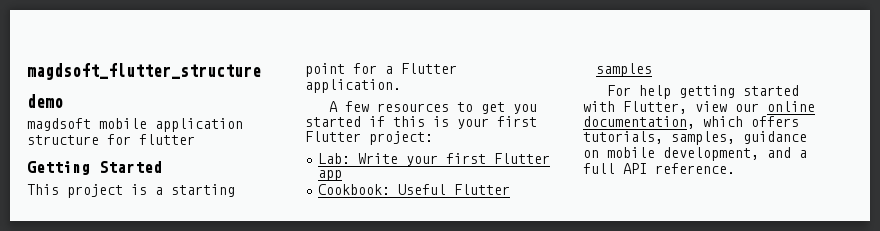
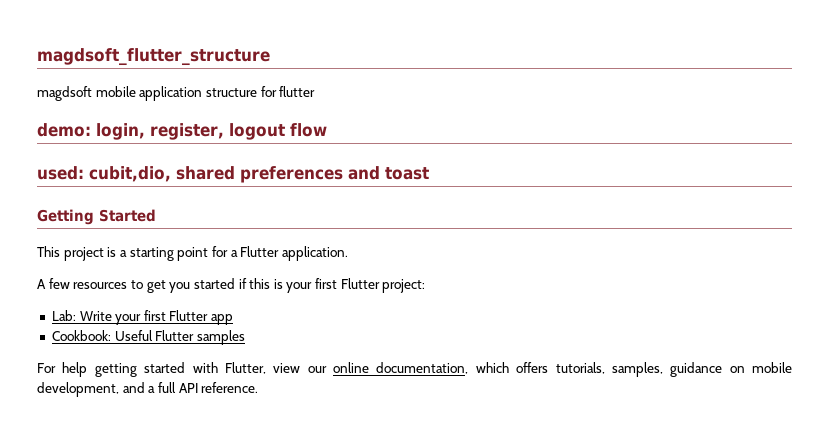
[27,94,63,108] // demo -> (270, 57) none
(195, 139) none -> [37,123,327,140] [37,166,429,183] // demo: login, register, logout flow // used: cubit,dio, shared preferences and toast

